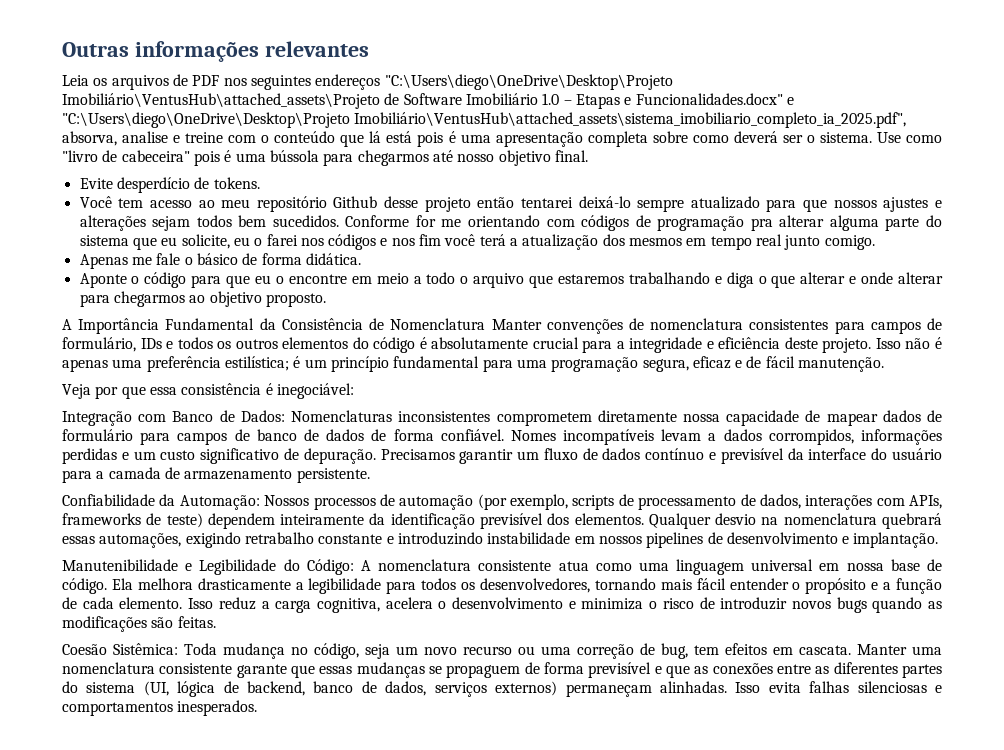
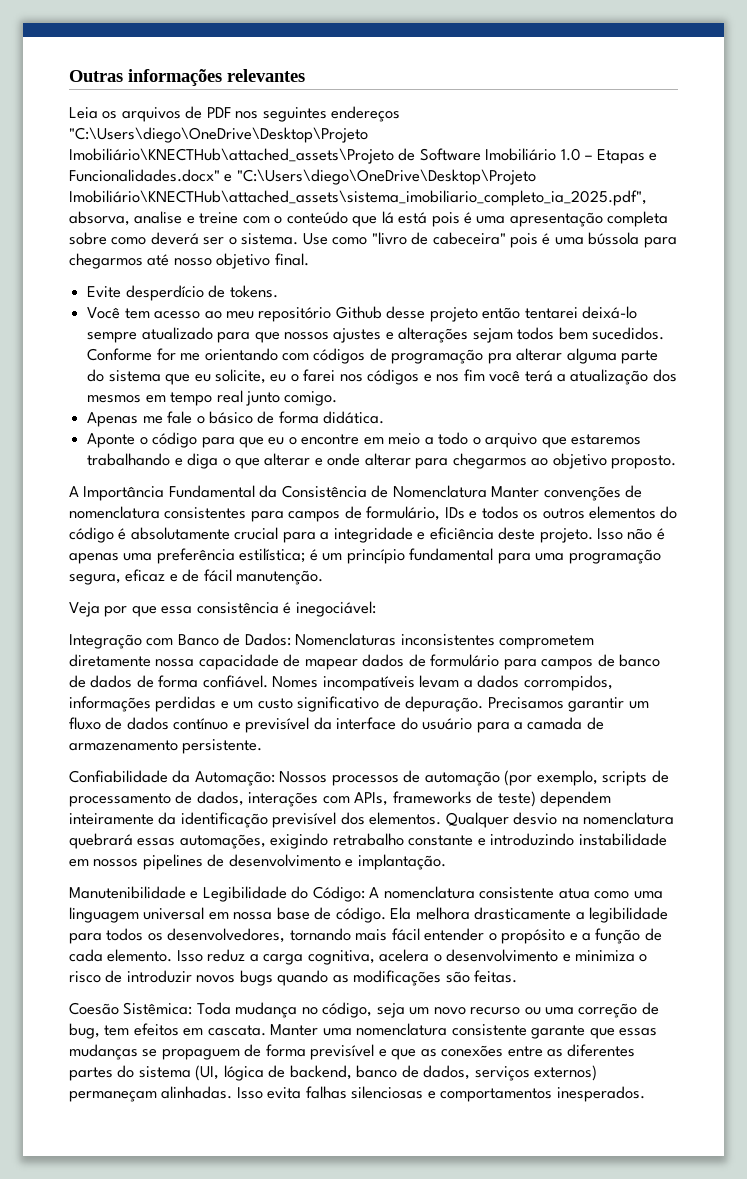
[62,93,380,109] Imobiliário\VentusHub\attached_assets\Projeto -> [69,148,394,164] Imobiliário\KNECTHub\attached_assets\Projeto
[354,112,907,128] Imobiliário\VentusHub\attached_assets\sistema_imobiliario_completo_ia_2025.pdf", -> [69,190,647,206] Imobiliário\KNECTHub\attached_assets\sistema_imobiliario_completo_ia_2025.pdf",

